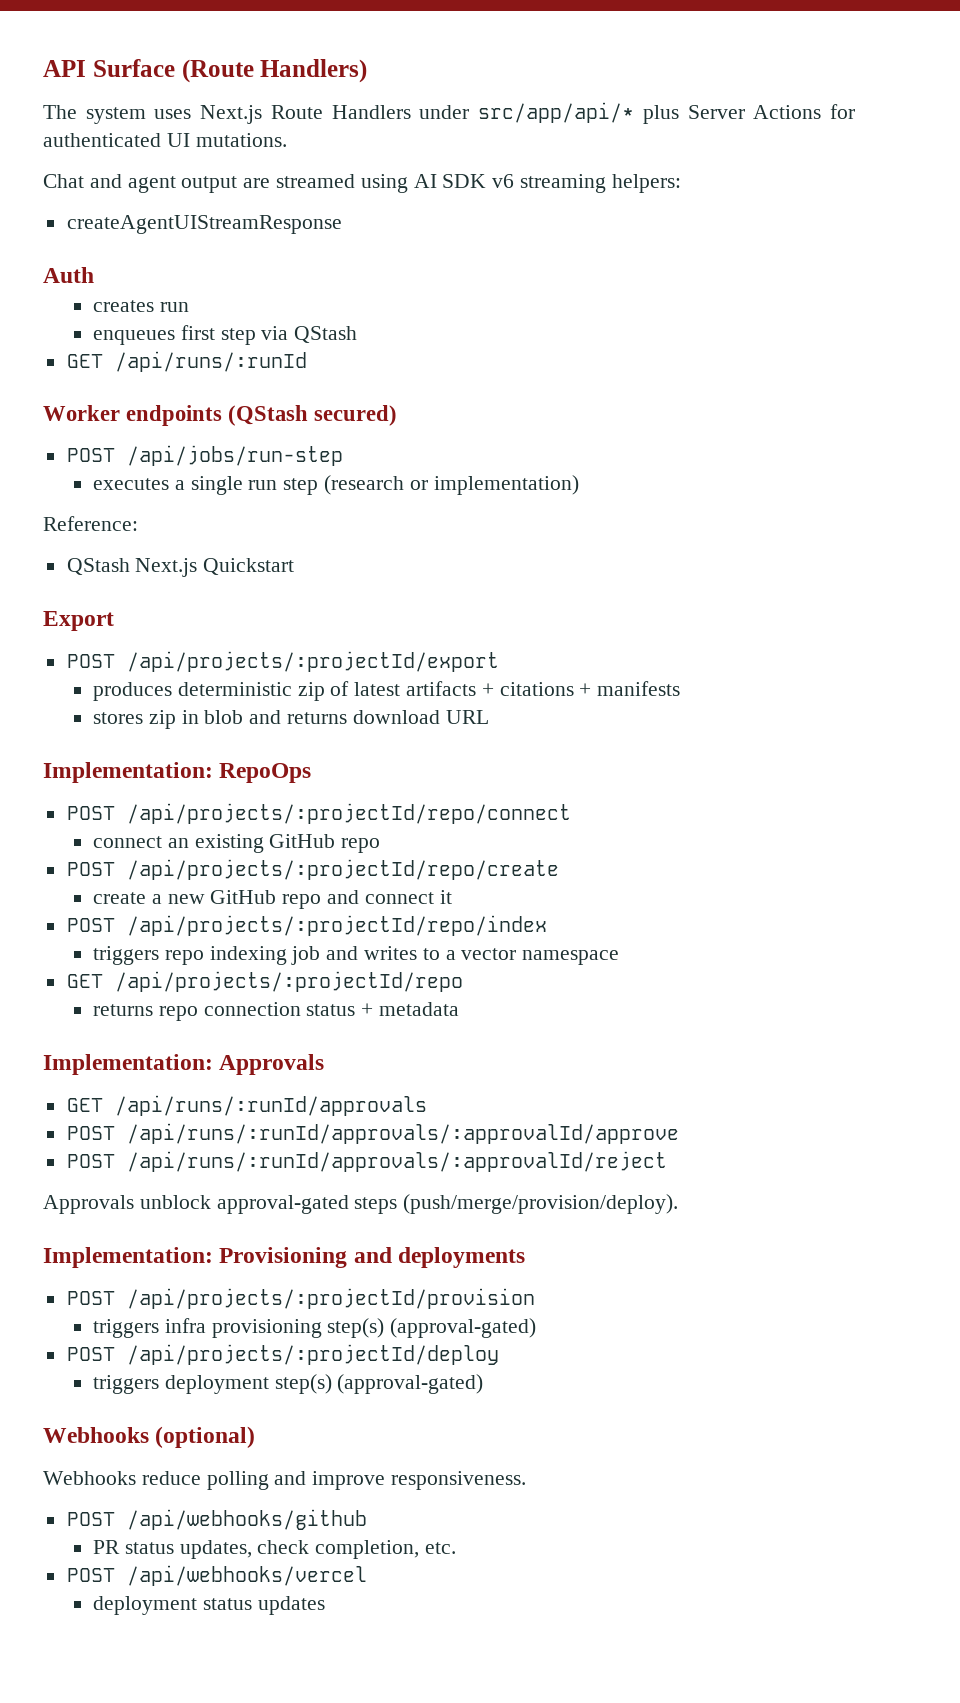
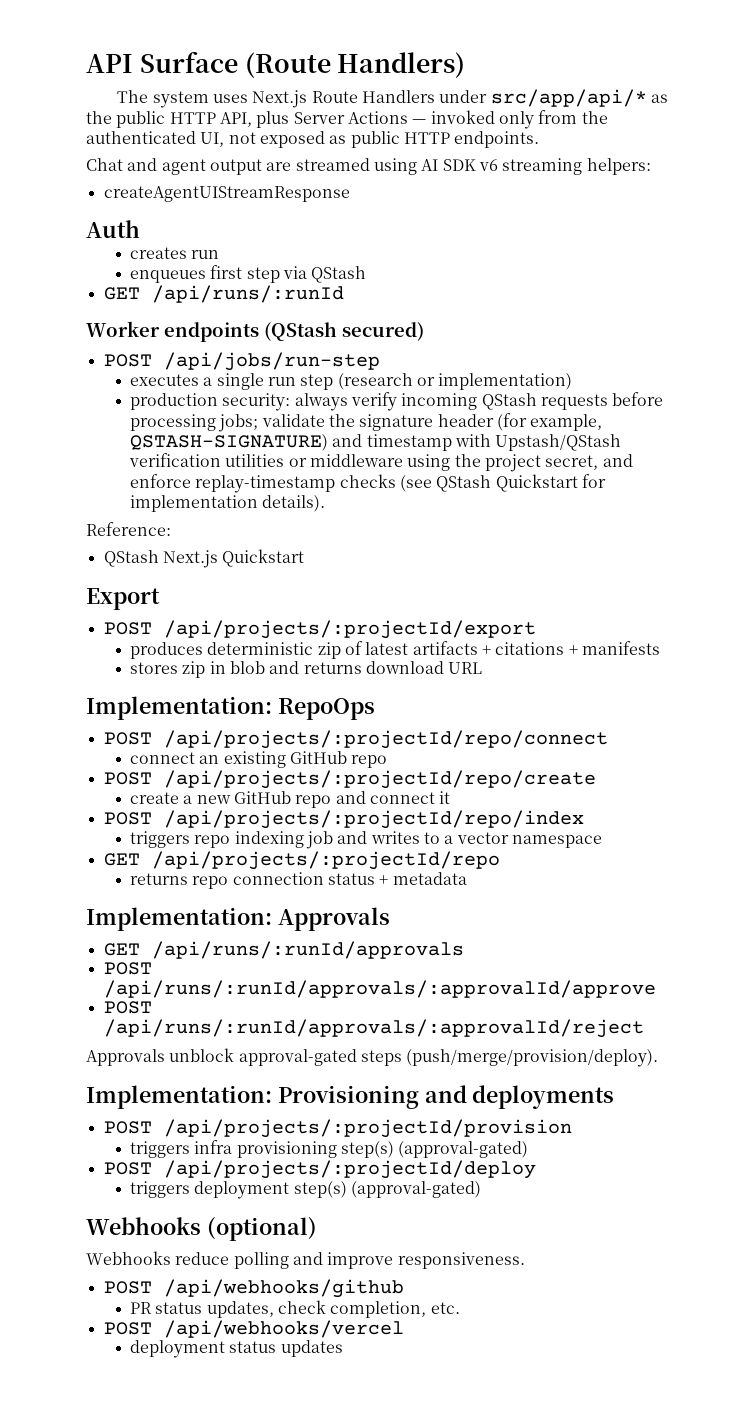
[642,104,856,124] [43,133,287,147] plus Server Actions for authenticated UI mutations. -> [650,94,668,103] [86,110,608,129] [86,131,540,148] as the public HTTP API, plus Server Actions — invoked only from the authenticated UI, not exposed as public HTTP endpoints.
(579, 485) none -> [130,392,664,411] [130,413,603,432] [130,434,622,451] [129,453,633,472] [130,474,607,493] [130,495,326,512] // production security: always verify incoming QStash requests before processing jobs; validate the signature header (for example, QSTASH-SIGNATURE) and timestamp with Upstash/QStash verification utilities or middleware using the project secret, and enforce replay-timestamp checks (see QStash Quickstart for implementation details).

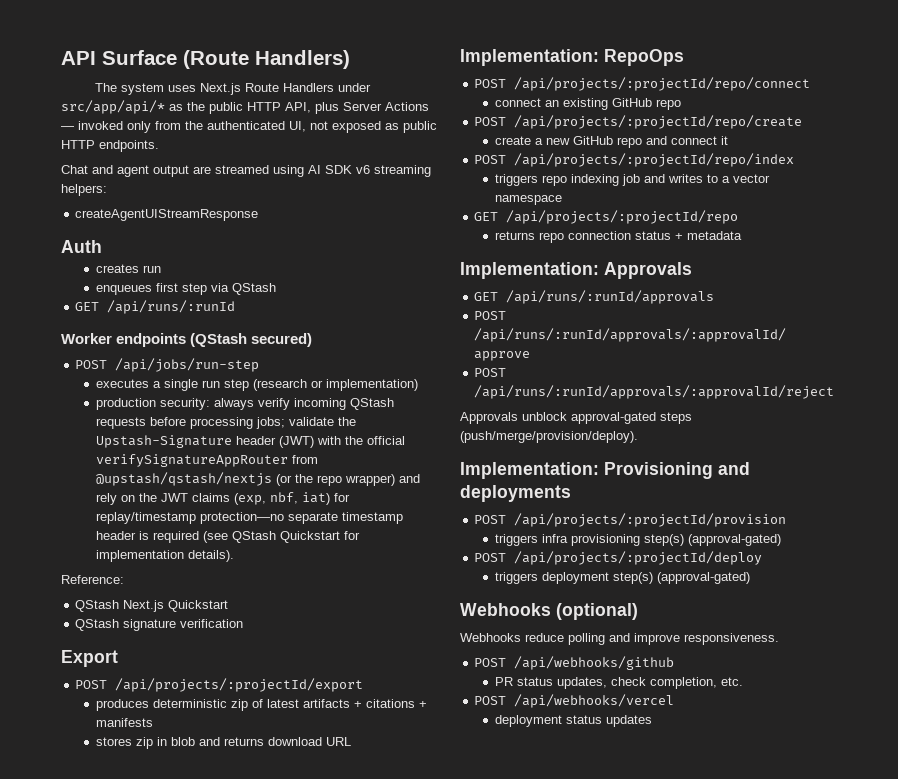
[359,413,603,431] [130,434,622,451] [129,453,633,472] [130,474,396,493] signature header (for example, QSTASH-SIGNATURE) and timestamp with Upstash/QStash verification utilities or middleware using the project secret, and enforce replay-timestamp checks -> [95,435,405,448] [95,454,318,467] [95,472,420,486] [95,492,350,505] [95,512,403,524] [95,531,199,543] Upstash-Signature header (JWT) with the official verifySignatureAppRouter from @upstash/qstash/nextjs (or the repo wrapper) and rely on the JWT claims (exp, nbf, iat) for replay/timestamp protection—no separate timestamp header is required
(305, 558) none -> [75,619,244,631] // QStash signature verification

